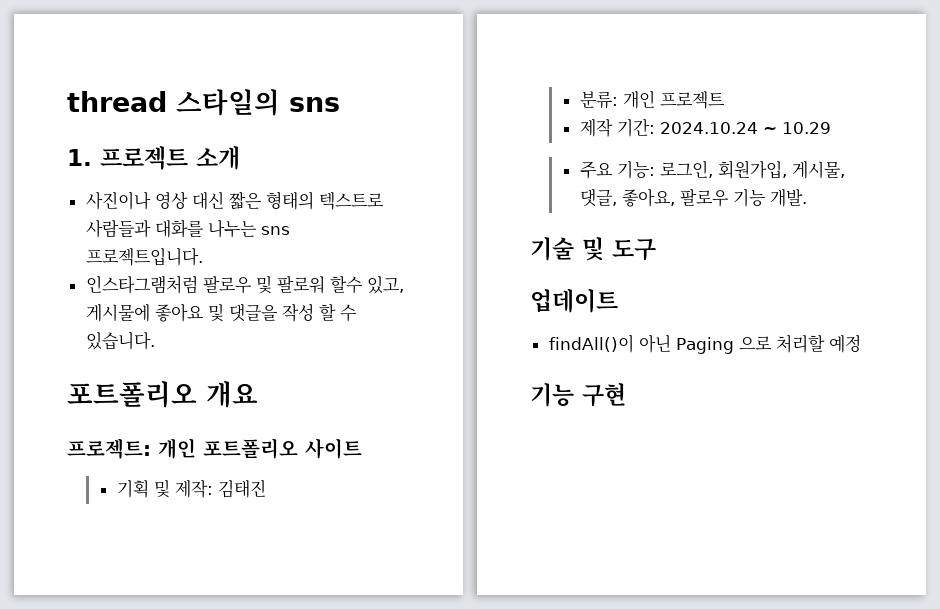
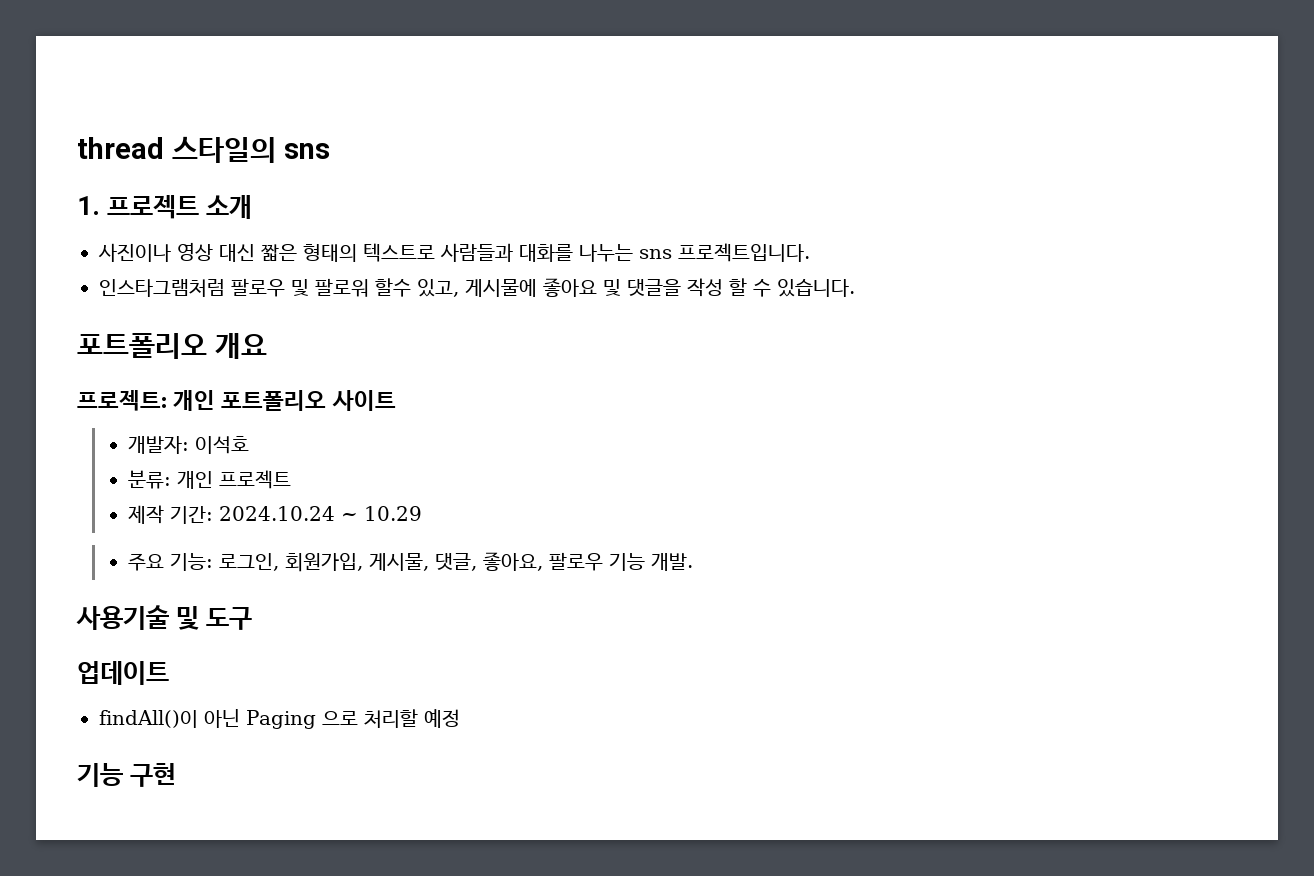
[116,479,266,498] 기획 및 제작: 김태진 -> [127,436,249,454] 개발자: 이석호
[530,237,574,261] 기술 -> [76,605,169,630] 사용기술

